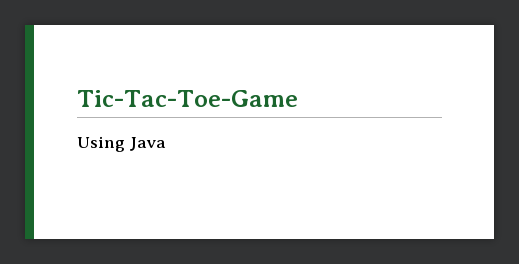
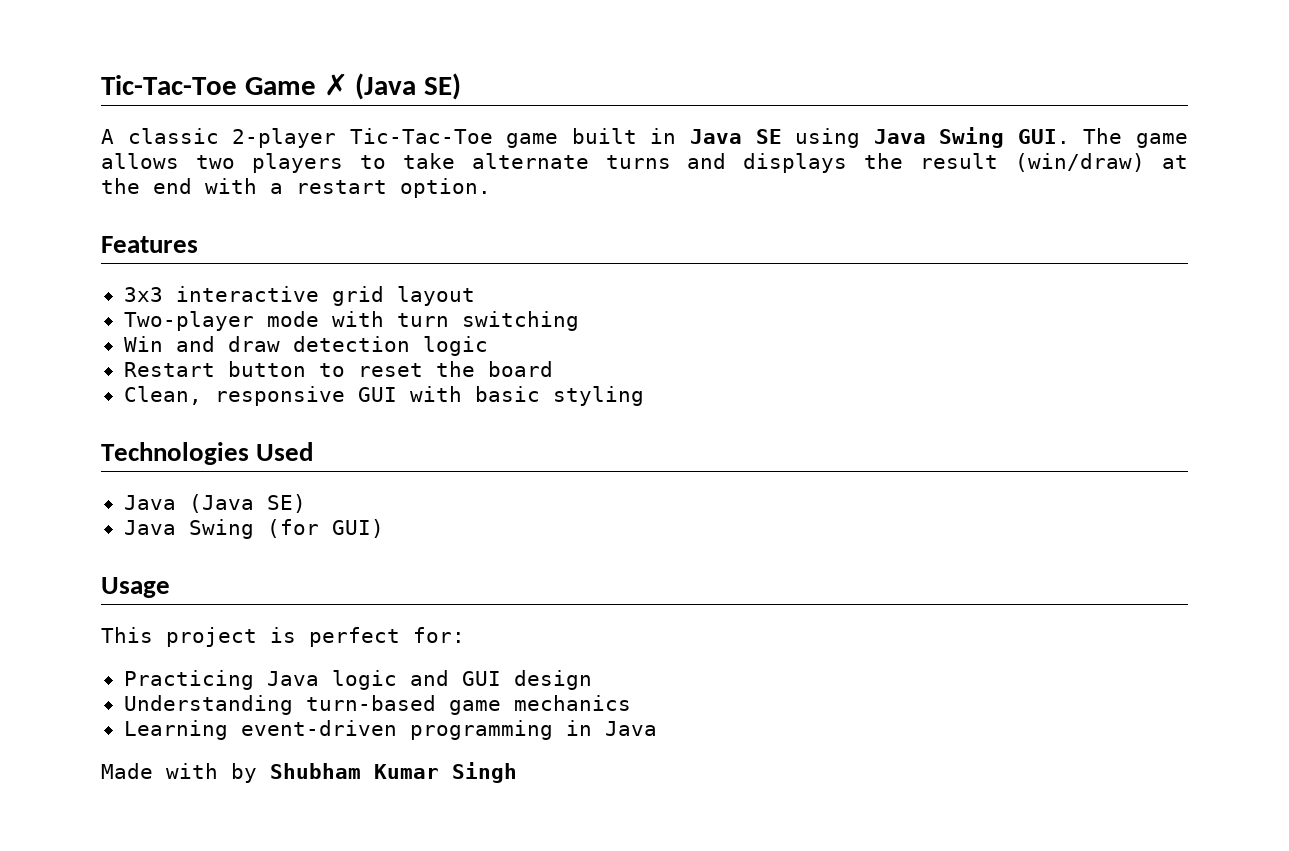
[77,90,298,107] [77,136,166,152] Tic-Tac-Toe-Game // Using Java -> [101,73,462,100] [101,127,1188,148] [101,153,1188,173] [101,178,491,198] [101,236,198,253] [123,286,475,306] [123,311,579,331] [123,336,488,356] [123,361,553,377] [123,386,644,406] [101,442,314,465] [123,494,306,513] [123,519,384,539] [101,577,170,598] [101,627,465,647] [123,670,592,690] [123,695,631,715] [123,720,657,740] [101,762,517,783] Tic-Tac-Toe Game ✗ (Java SE) // A classic 2-player Tic-Tac-Toe game built in Java SE using Java Swing GUI. The game allows two players to take alternate turns and displays the result (win/draw) at the end with a restart option. // Features // 3x3 interactive grid layout // Two-player mode with turn switching // Win and draw detection logic // Restart button to reset the board // Clean, responsive GUI with basic styling // Technologies Used // Java (Java SE) // Java Swing (for GUI) // Usage // This project is perfect for: // Practicing Java logic and GUI design // Understanding turn-based game mechanics // Learning event-driven programming in Java // Made with by Shubham Kumar Singh

